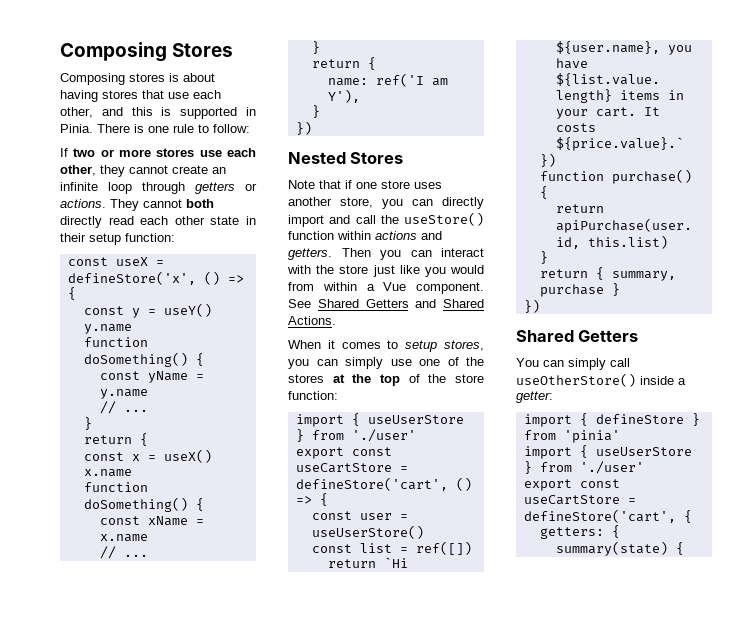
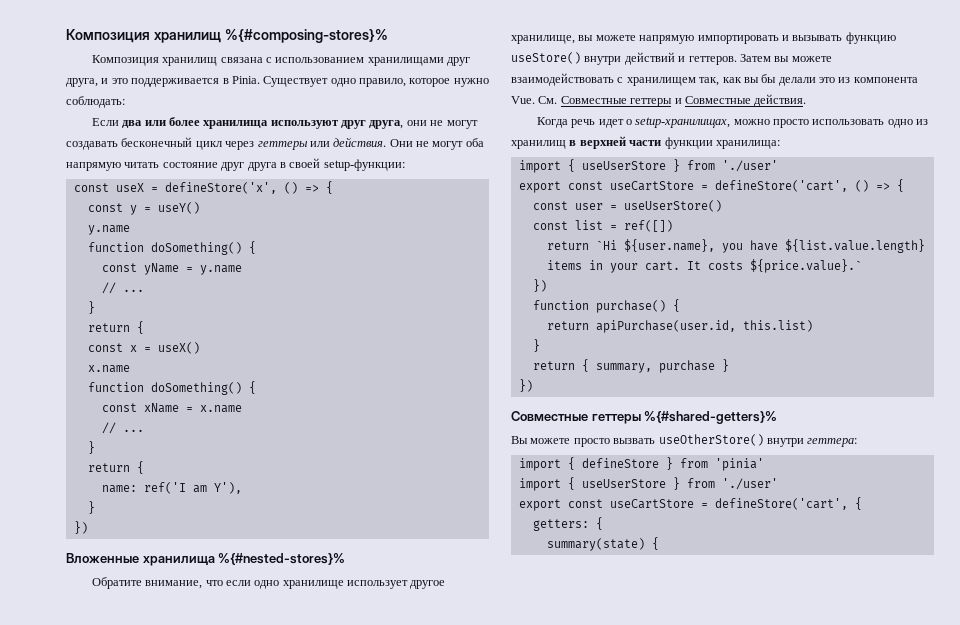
[60,42,234,62] [60,73,215,85] [60,90,221,102] [60,107,256,119] [60,124,250,133] [60,148,256,157] [60,165,226,177] [60,182,257,194] [60,199,214,211] [60,216,256,228] [60,233,175,245] Composing Stores // Composing stores is about having stores that use each other, and this is supported in Pinia. There is one rule to follow: // If two or more stores use each other, they cannot create an infinite loop through getters or actions. They cannot both directly read each other state in their setup function: -> [66,29,388,43] [91,55,471,66] [66,76,489,87] [66,96,125,108] [91,117,478,129] [66,137,484,150] [66,158,405,171] Композиция хранилищ %{#composing-stores}% // Композиция хранилищ связана с использованием хранилищами друг друга, и это поддерживается в Pinia. Существует одно правило, которое нужно соблюдать: // Если два или более хранилища используют друг друга, они не могут создавать бесконечный цикл через геттеры или действия. Они не могут оба напрямую читать состояние друг друга в своей setup-функции:
[288,152,404,164] [288,180,442,189] [288,197,484,209] [288,212,484,227] [288,231,442,240] [288,248,484,260] [287,265,484,277] [288,282,484,294] [288,299,484,308] [288,316,336,325] [288,340,484,352] [288,357,484,369] [288,374,484,386] [288,391,338,400] Nested Stores // Note that if one store uses another store, you can directly import and call the useStore() function within actions and getters. Then you can interact with the store just like you would from within a Vue component. See Shared Getters and Shared Actions. // When it comes to setup stores, you can simply use one of the stores at the top of the store function: -> [66,553,346,566] [91,577,446,589] [511,32,896,44] [511,52,832,65] [511,73,918,86] [511,94,807,107] [536,117,929,128] [511,136,780,149] Вложенные хранилища %{#nested-stores}% // Обратите внимание, что если одно хранилище использует другое хранилище, вы можете напрямую импортировать и вызывать функцию useStore() внутри действий и геттеров. Затем вы можете взаимодействовать с хранилищем так, как вы бы делали это из компонента Vue. См. Совместные геттеры и Совместные действия. // Когда речь идет о setup-хранилищах, можно просто использовать одно из хранилищ в верхней части функции хранилища:
[516,330,639,342] [516,358,630,370] [516,373,686,387] [516,391,553,403] Shared Getters // You can simply call useOtherStore() inside a getter: -> [511,411,778,424] [511,434,858,447] Совместные геттеры %{#shared-getters}% // Вы можете просто вызвать useOtherStore() внутри геттера:

